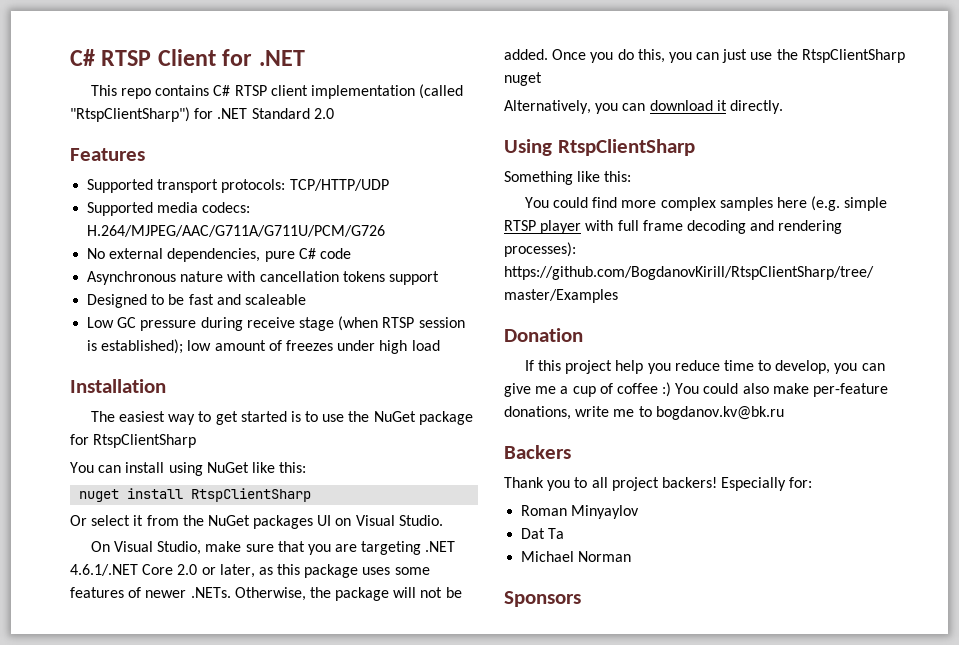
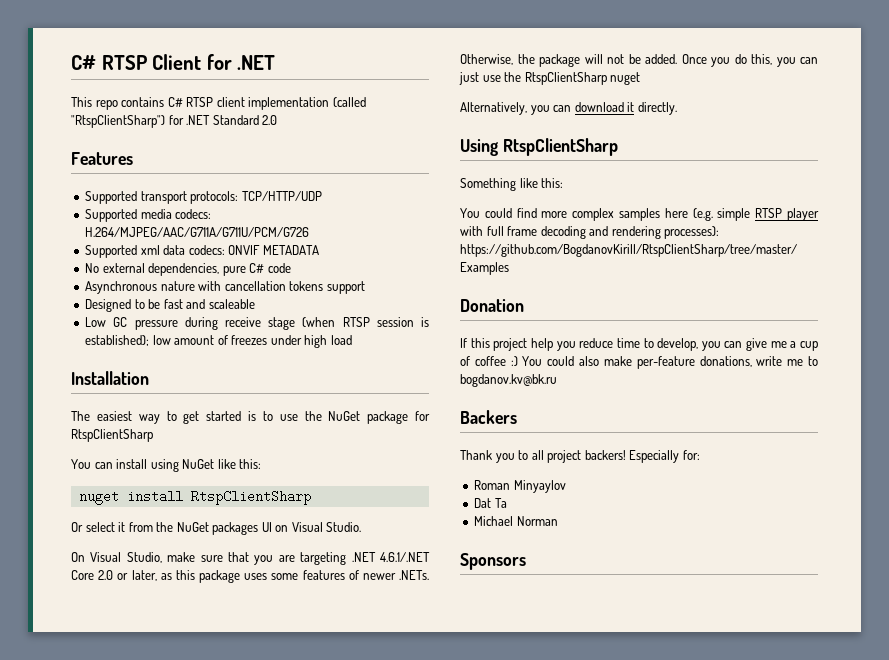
(386, 231) none -> [85,245,319,258] // Supported xml data codecs: ONVIF METADATA

